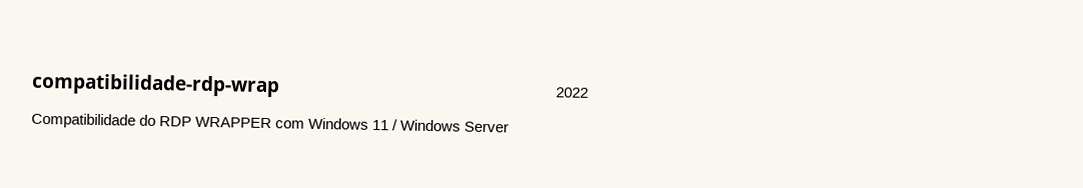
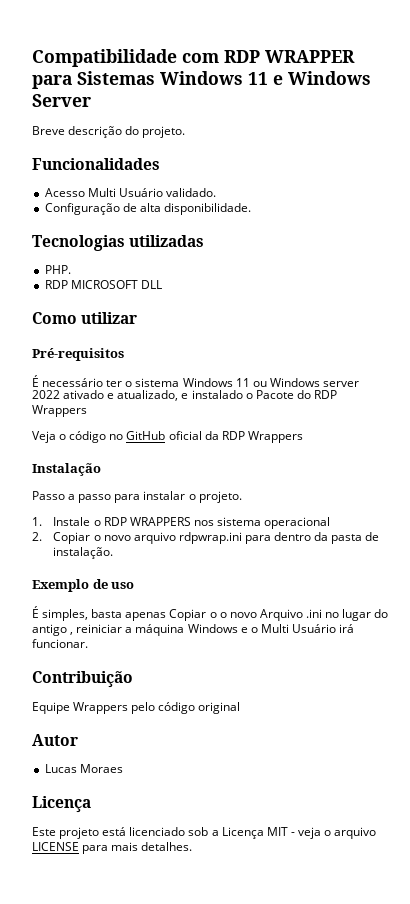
[31,72,280,98] [31,112,510,133] [555,87,589,98] compatibilidade-rdp-wrap // Compatibilidade do RDP WRAPPER com Windows 11 / Windows Server 2022 -> [32,49,355,67] [32,71,371,89] [32,94,91,107] [32,126,186,138] [32,158,160,170] [44,188,216,197] [44,203,251,215] [32,235,205,251] [44,265,71,274] [44,280,162,289] [32,312,138,324] [32,348,124,361] [32,375,359,387] [32,390,337,401] [32,405,87,417] [32,431,303,443] [32,463,101,476] [32,491,242,503] [32,517,331,529] [32,532,380,544] [53,547,114,559] [32,579,135,592] [32,606,389,621] [32,624,355,636] [32,639,88,648] [32,671,133,688] [32,702,241,714] [32,734,78,746] [44,764,123,773] [32,796,91,813] [32,827,377,839] [32,842,193,854] Compatibilidade com RDP WRAPPER para Sistemas Windows 11 e Windows Server // Breve descrição do projeto. // Funcionalidades // Acesso Multi Usuário validado. // Configuração de alta disponibilidade. // Tecnologias utilizadas // PHP. // RDP MICROSOFT DLL // Como utilizar // Pré-requisitos // É necessário ter o sistema Windows 11 ou Windows server 2022 ativado e atualizado, e instalado o Pacote do RDP Wrappers // Veja o código no GitHub oficial da RDP Wrappers // Instalação // Passo a passo para instalar o projeto. // 1. Instale o RDP WRAPPERS nos sistema operacional // 2. Copiar o novo arquivo rdpwrap.ini para dentro da pasta de instalação. // Exemplo de uso // É simples, basta apenas Copiar o o novo Arquivo .ini no lugar do antigo , reiniciar a máquina Windows e o Multi Usuário irá funcionar. // Contribuição // Equipe Wrappers pelo código original // Autor // Lucas Moraes // Licença // Este projeto está licenciado sob a Licença MIT - veja o arquivo LICENSE para mais detalhes.

